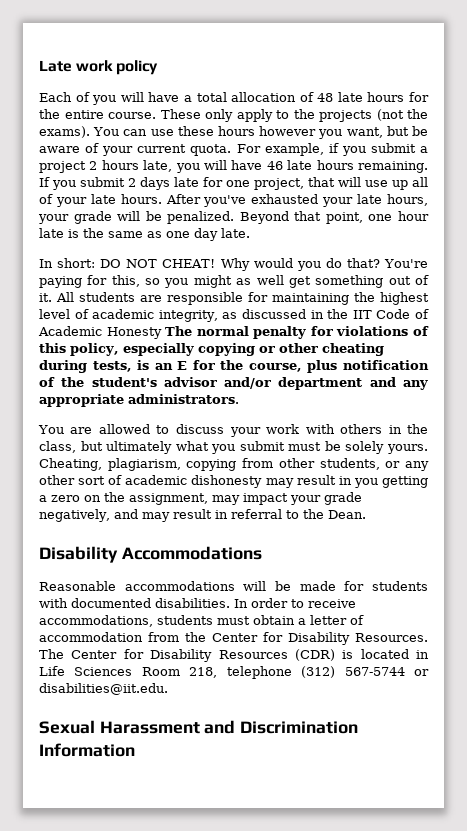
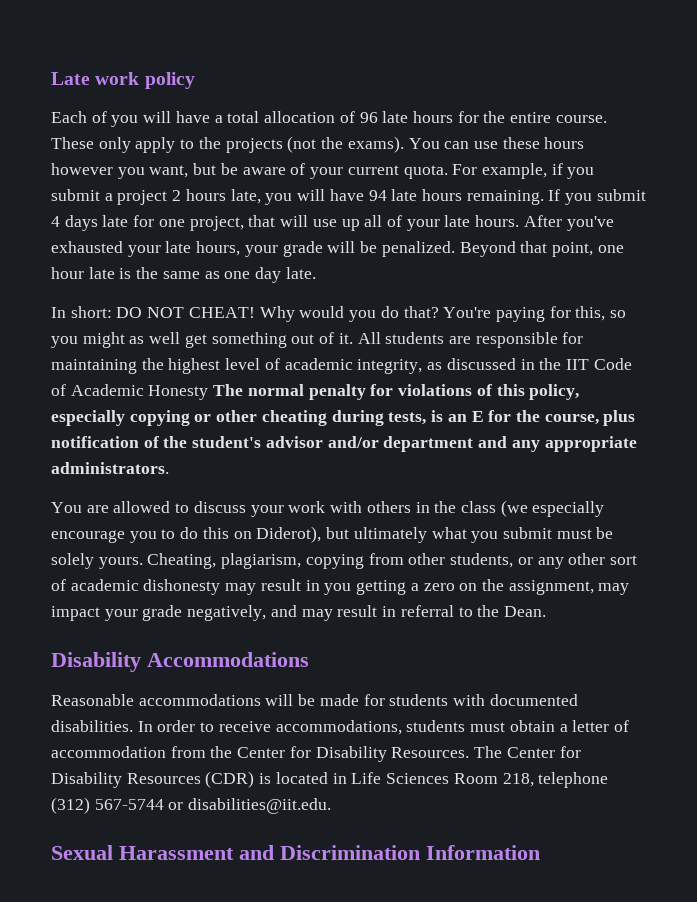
[317,93,334,102] 48 -> [359,112,378,123] 96
[266,161,283,170] 46 -> [368,190,387,201] 94
[128,178,136,187] 2 -> [51,216,60,227] 4
[39,441,76,453] class, -> [460,500,605,517] [51,526,322,543] class (we especially encourage you to do this on Diderot),

